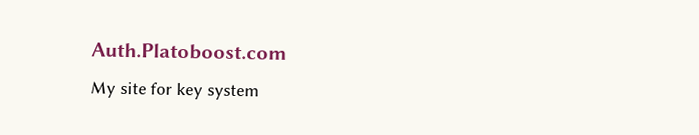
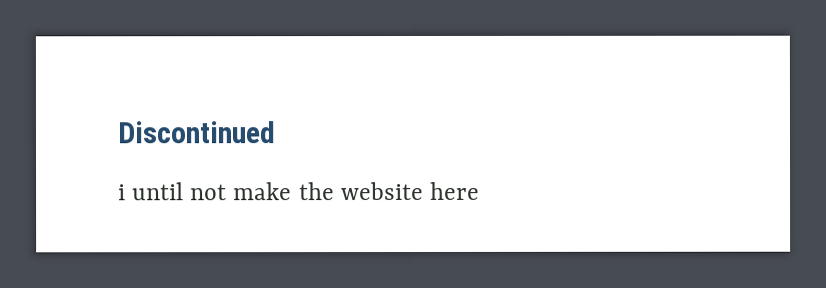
[91,42,287,61] [90,81,259,101] Auth.Platoboost.com // My site for key system -> [117,121,275,144] [118,181,480,201] Discontinued // i until not make the website here

